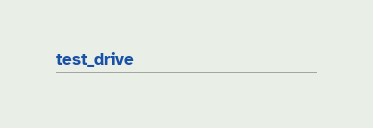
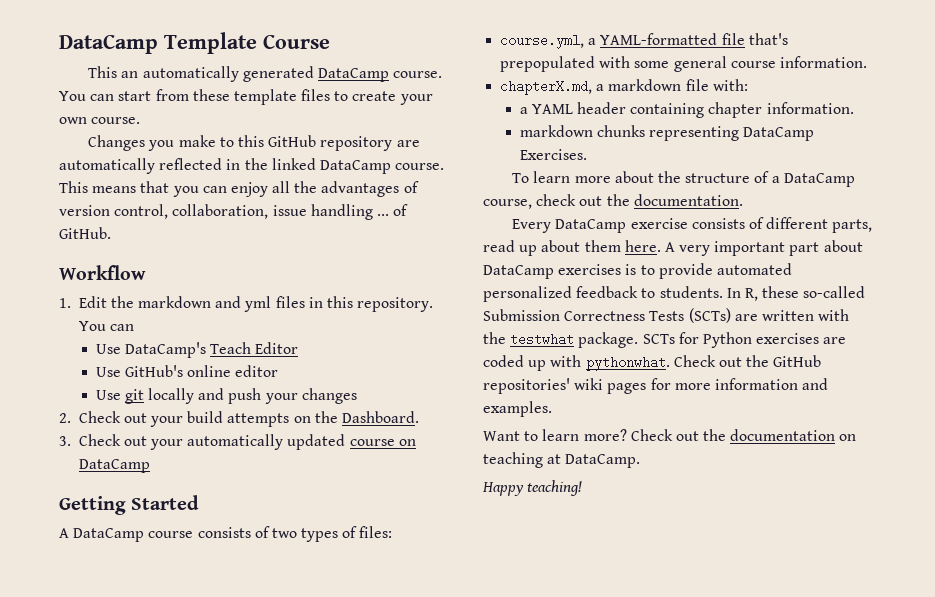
[56,52,134,67] test_drive -> [59,32,330,54] [88,66,443,82] [59,89,433,105] [59,117,141,124] [88,135,420,151] [59,158,445,174] [59,181,419,197] [59,204,409,220] [59,227,111,239] [59,265,146,280] [59,296,434,312] [78,321,134,331] [95,342,299,358] [95,365,279,377] [95,388,357,404] [59,411,420,427] [59,434,416,450] [78,459,150,473] [59,495,200,515] [59,526,393,542] [500,33,788,49] [500,56,867,72] [500,79,748,95] [519,102,854,118] [519,125,815,141] [519,149,587,160] [512,171,855,187] [483,194,743,209] [512,217,873,233] [483,240,863,256] [483,263,792,279] [483,286,866,302] [483,308,850,323] [483,332,847,348] [483,355,822,371] [483,378,829,394] [483,401,552,417] [483,429,857,441] [483,452,641,468] [482,480,583,496] DataCamp Template Course // This an automatically generated DataCamp course. You can start from these template files to create your own course. // Changes you make to this GitHub repository are automatically reflected in the linked DataCamp course. This means that you can enjoy all the advantages of version control, collaboration, issue handling ... of GitHub. // Workflow // 1. Edit the markdown and yml files in this repository. You can // Use DataCamp's Teach Editor // Use GitHub's online editor // Use git locally and push your changes // 2. Check out your build attempts on the Dashboard. // 3. Check out your automatically updated course on DataCamp // Getting Started // A DataCamp course consists of two types of files: // course.yml, a YAML-formatted file that's prepopulated with some general course information. // chapterX.md, a markdown file with: // a YAML header containing chapter information. // markdown chunks representing DataCamp Exercises. // To learn more about the structure of a DataCamp course, check out the documentation. // Every DataCamp exercise consists of different parts, read up about them here. A very important part about DataCamp exercises is to provide automated personalized feedback to students. In R, these so-called Submission Correctness Tests (SCTs) are written with the testwhat package. SCTs for Python exercises are coded up with pythonwhat. Check out the GitHub repositories' wiki pages for more information and examples. // Want to learn more? Check out the documentation on teaching at DataCamp. // Happy teaching!

